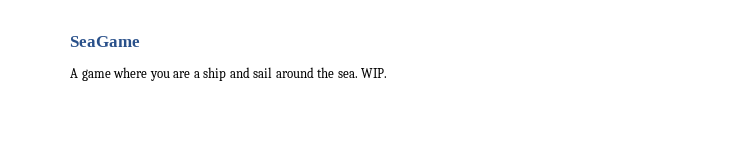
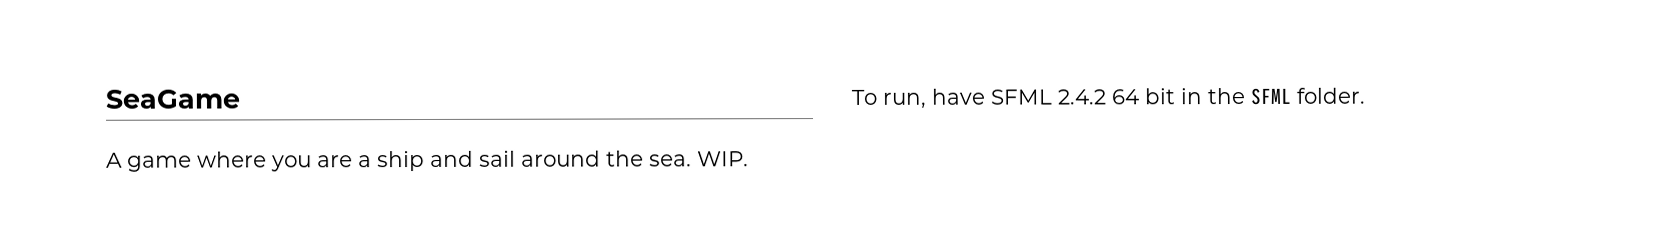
(388, 73) none -> [851,87,1365,109] // To run, have SFML 2.4.2 64 bit in the SFML folder.

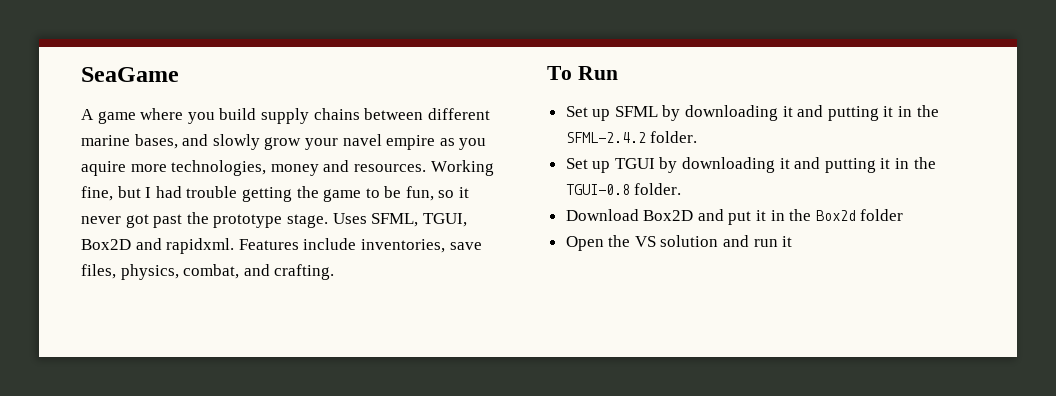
[317,150,749,172] [851,87,1365,109] are a ship and sail around the sea. WIP. // To run, have SFML 2.4.2 64 bit in the SFML folder. -> [219,108,490,124] [81,134,487,150] [81,160,494,176] [81,186,470,202] [81,212,467,228] [81,238,482,254] [81,264,335,280] [547,66,618,80] [565,105,939,121] [565,131,698,143] [565,157,936,173] [565,183,682,195] [565,209,904,225] [565,235,793,251] build supply chains between different marine bases, and slowly grow your navel empire as you aquire more technologies, money and resources. Working fine, but I had trouble getting the game to be fun, so it never got past the prototype stage. Uses SFML, TGUI, Box2D and rapidxml. Features include inventories, save files, physics, combat, and crafting. // To Run // Set up SFML by downloading it and putting it in the SFML-2.4.2 folder. // Set up TGUI by downloading it and putting it in the TGUI-0.8 folder. // Download Box2D and put it in the Box2d folder // Open the VS solution and run it

